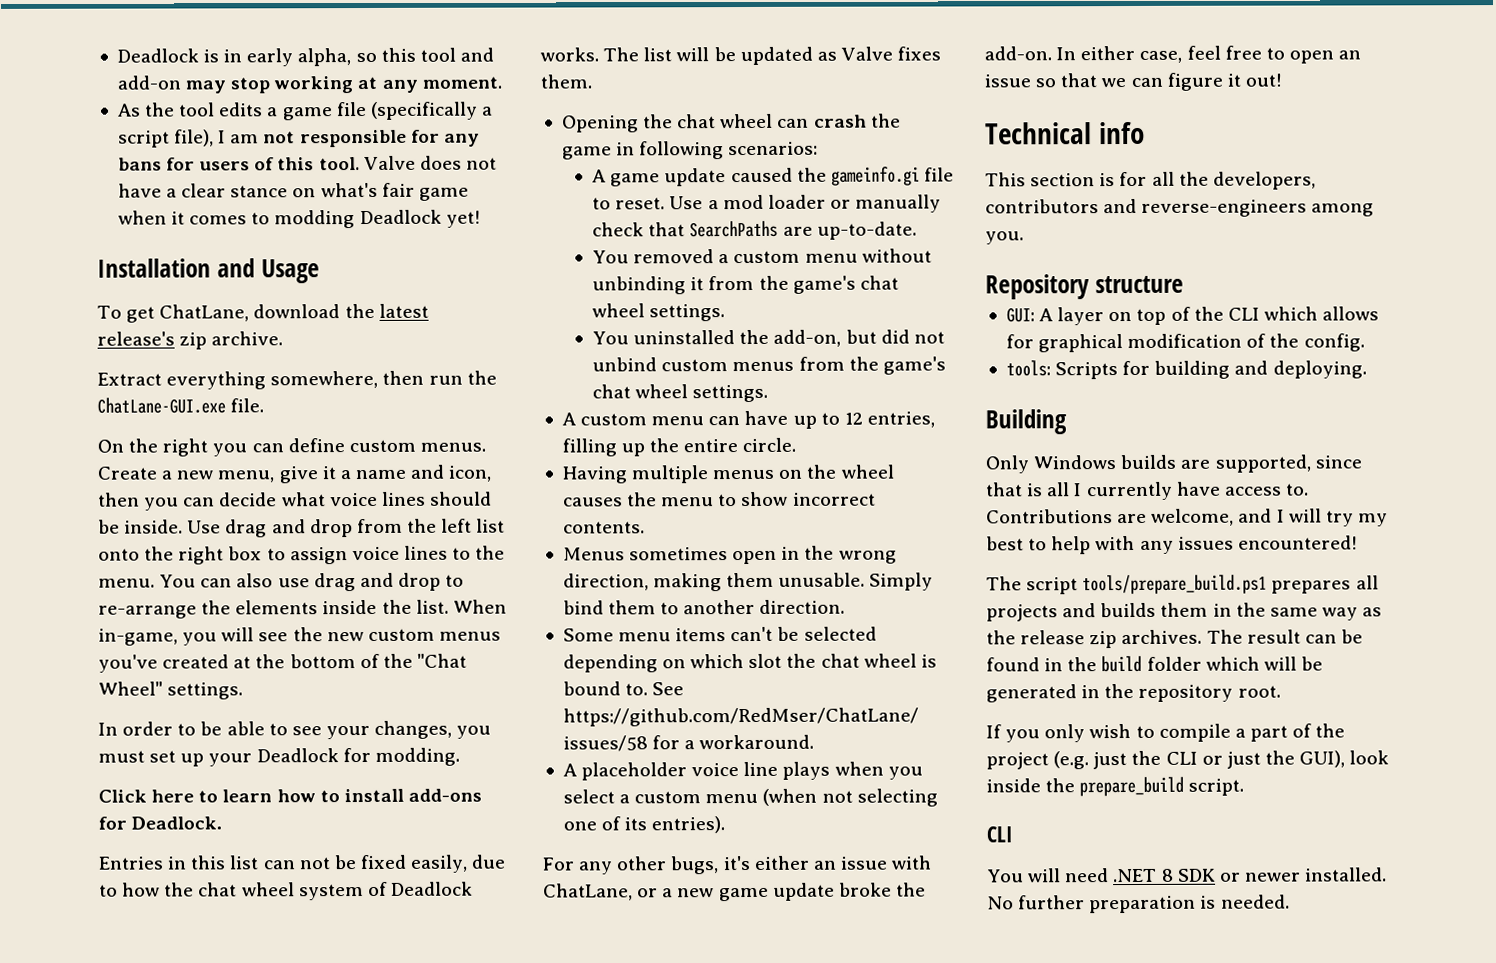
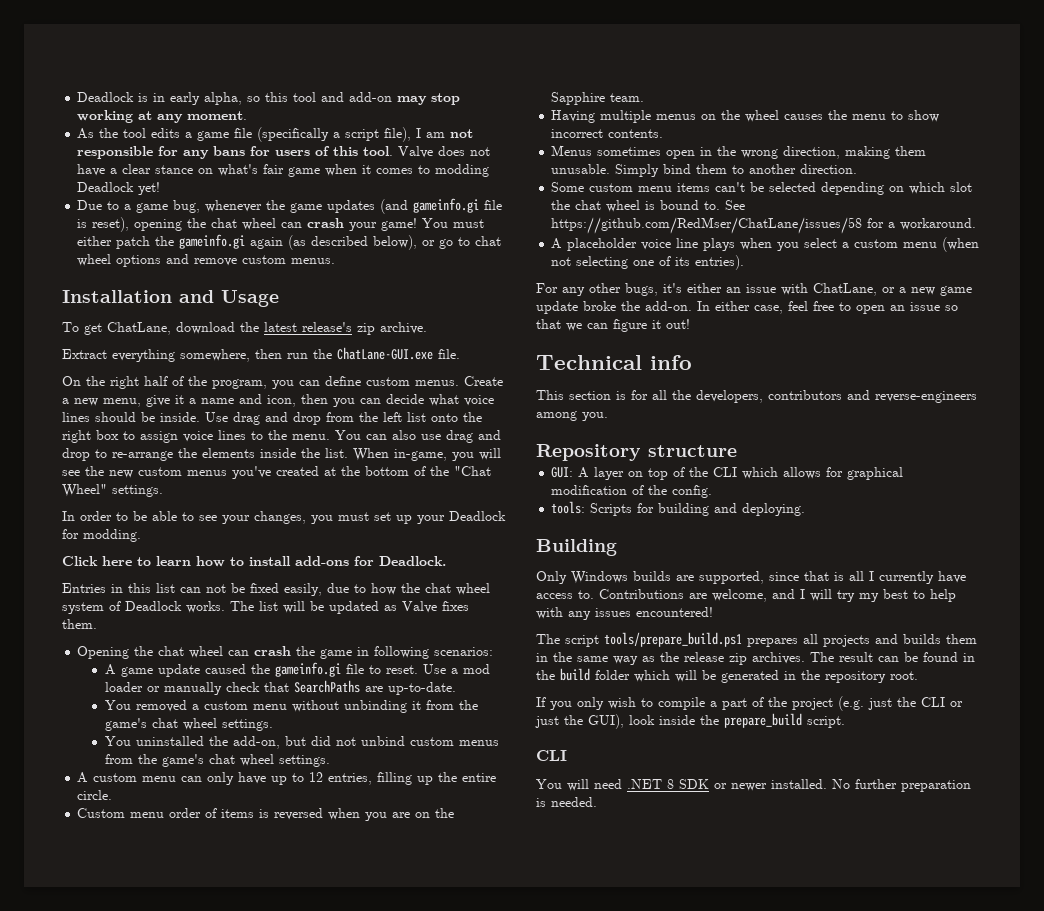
(481, 219) none -> [77,198,503,214] [77,217,485,232] [77,234,502,250] [77,254,336,267] // Due to a game bug, whenever the game updates (and gameinfo.gi file is reset), opening the chat wheel can crash your game! You must either patch the gameinfo.gi again (as described below), or go to chat wheel options and remove custom menus.
(209, 447) none -> [144,376,267,389] half of the program,
(741, 421) none -> [207,772,235,785] only
(797, 445) none -> [77,808,455,821] [551,92,645,105] // Custom menu order of items is reversed when you are on the Sapphire team.
(614, 635) none -> [589,183,634,192] custom

